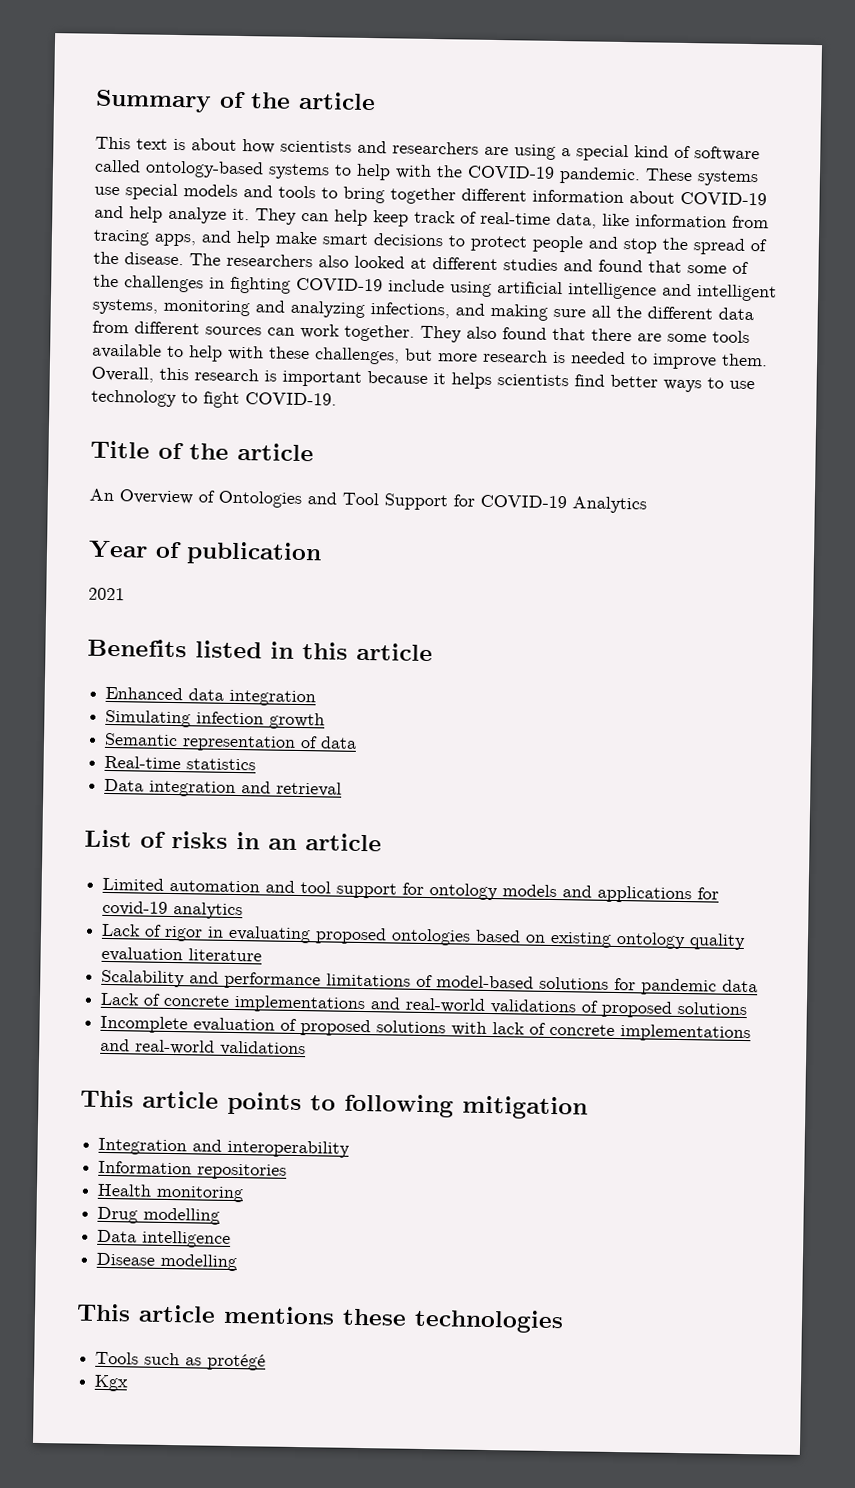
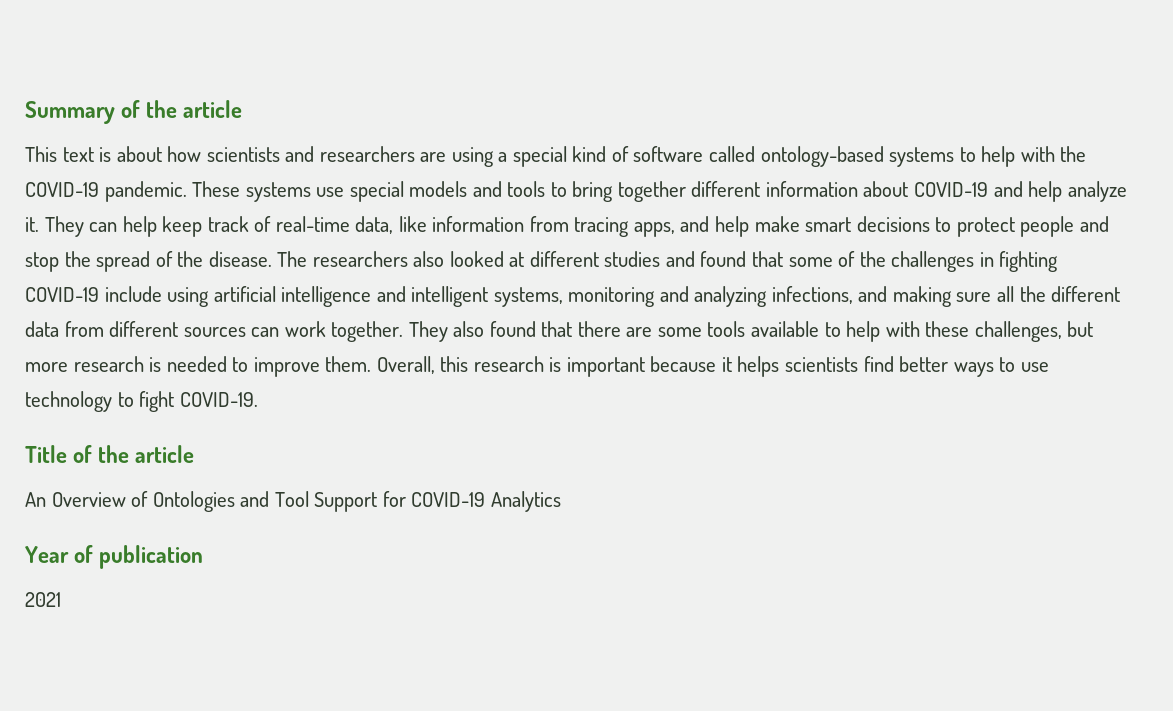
[87,638,433,662] [105,686,317,707] [105,709,326,730] [104,732,358,752] [104,755,257,771] [104,778,343,798] [84,829,382,852] [102,877,720,904] [102,900,244,920] [101,923,747,951] [101,946,263,963] [101,969,759,996] [100,992,748,1018] [100,1015,752,1043] [100,1038,307,1057] [80,1089,588,1120] [98,1137,351,1158] [98,1160,288,1180] [97,1183,245,1203] [97,1206,221,1225] [97,1229,232,1248] [96,1252,238,1272] [76,1303,564,1334] [95,1351,267,1371] [94,1374,130,1392] // Benefits listed in this article // Enhanced data integration // Simulating infection growth // Semantic representation of data // Real-time statistics // Data integration and retrieval // List of risks in an article // Limited automation and tool support for ontology models and applications for covid-19 analytics // Lack of rigor in evaluating proposed ontologies based on existing ontology quality evaluation literature // Scalability and performance limitations of model-based solutions for pandemic data // Lack of concrete implementations and real-world validations of proposed solutions // Incomplete evaluation of proposed solutions with lack of concrete implementations and real-world validations // This article points to following mitigation // Integration and interoperability // Information repositories // Health monitoring // Drug modelling // Data intelligence // Disease modelling // This article mentions these technologies // Tools such as protégé // Kgx -> (61, 599) none

